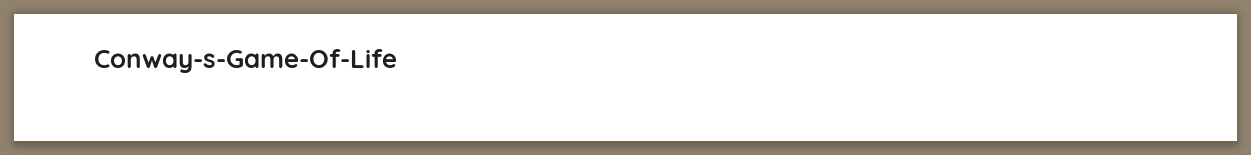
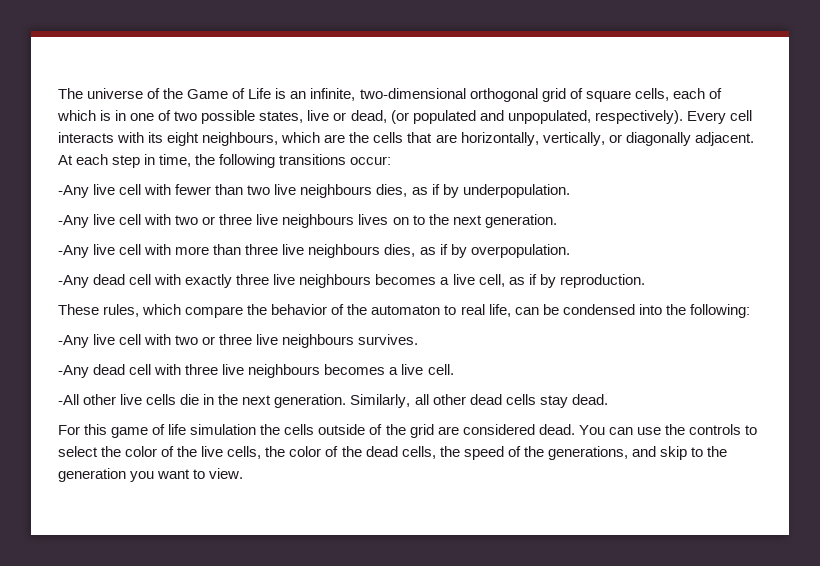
[94,49,397,73] Conway-s-Game-Of-Life -> [58,88,722,102] [57,110,752,124] [58,132,754,146] [58,154,392,168] [58,184,570,198] [58,214,557,228] [58,244,570,258] [58,274,645,288] [58,304,750,318] [58,334,419,348] [58,364,454,378] [58,394,608,408] [58,424,757,438] [58,446,728,460] [58,468,244,482] The universe of the Game of Life is an infinite, two-dimensional orthogonal grid of square cells, each of which is in one of two possible states, live or dead, (or populated and unpopulated, respectively). Every cell interacts with its eight neighbours, which are the cells that are horizontally, vertically, or diagonally adjacent. At each step in time, the following transitions occur: // -Any live cell with fewer than two live neighbours dies, as if by underpopulation. // -Any live cell with two or three live neighbours lives on to the next generation. // -Any live cell with more than three live neighbours dies, as if by overpopulation. // -Any dead cell with exactly three live neighbours becomes a live cell, as if by reproduction. // These rules, which compare the behavior of the automaton to real life, can be condensed into the following: // -Any live cell with two or three live neighbours survives. // -Any dead cell with three live neighbours becomes a live cell. // -All other live cells die in the next generation. Similarly, all other dead cells stay dead. // For this game of life simulation the cells outside of the grid are considered dead. You can use the controls to select the color of the live cells, the color of the dead cells, the speed of the generations, and skip to the generation you want to view.

